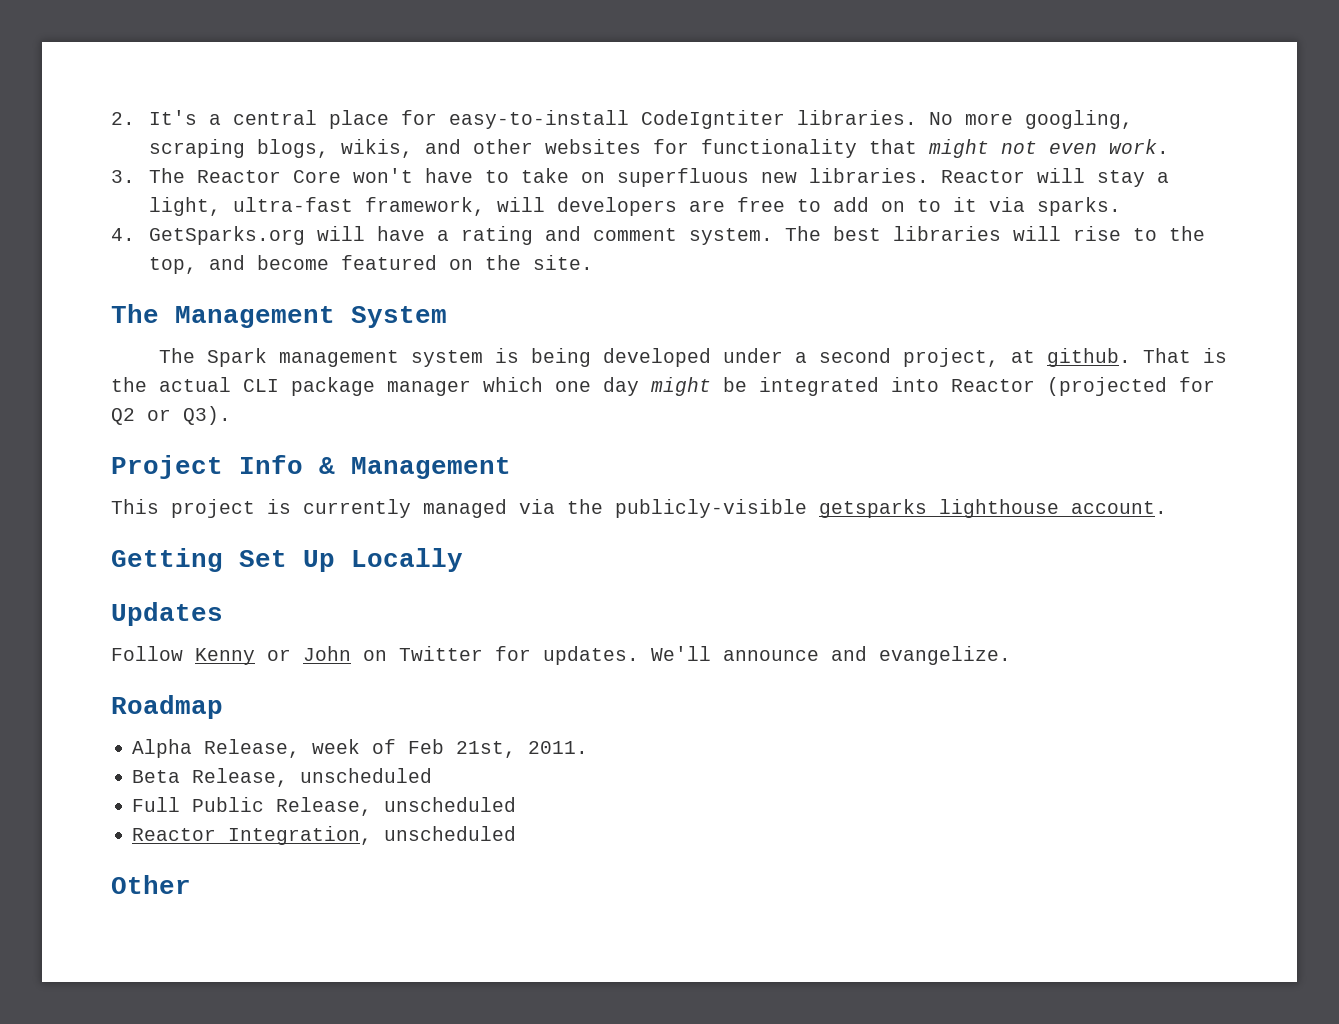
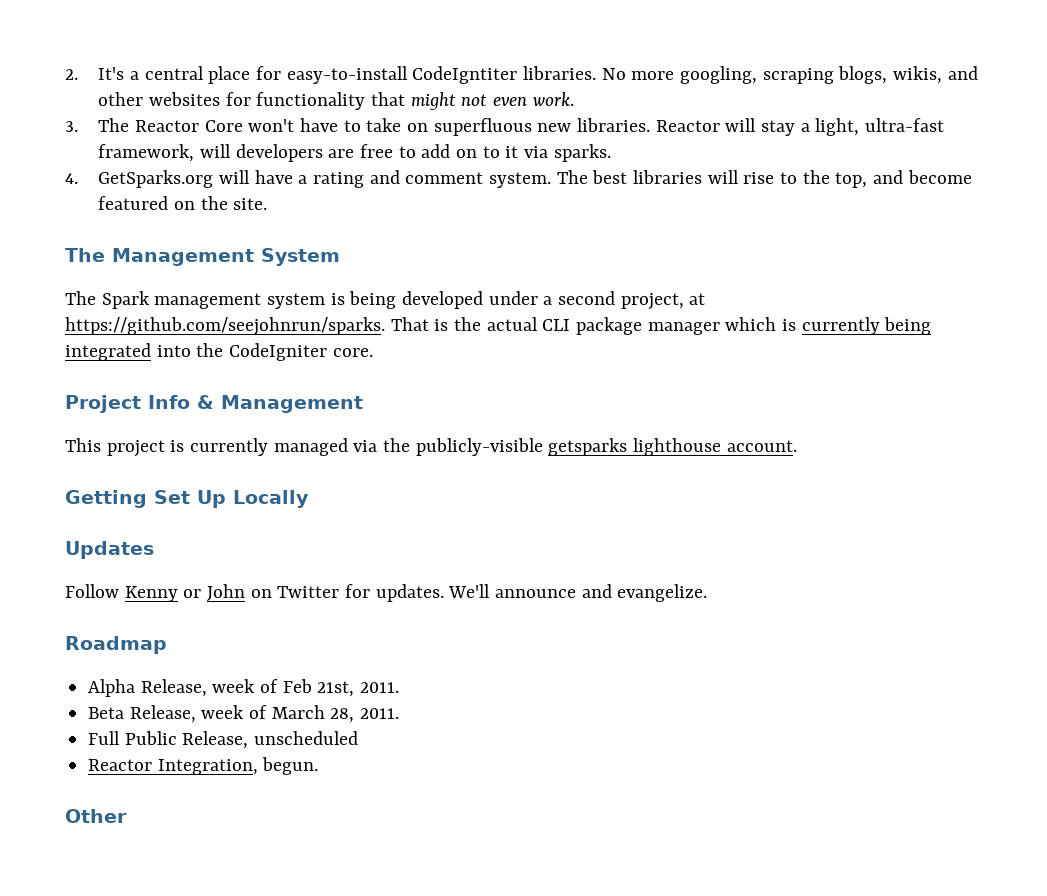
[1047,348,1132,367] github. -> [65,317,385,336] https://github.com/seejohnrun/sparks.
[555,377,1215,396] [111,406,231,425] one day might be integrated into Reactor (projected for Q2 or Q3). -> [782,317,932,335] [65,343,373,361] is currently being integrated into the CodeIgniter core.
[300,768,433,783] unscheduled -> [201,705,400,723] week of March 28, 2011.
[384,826,517,841] unscheduled -> [262,757,319,775] begun.

